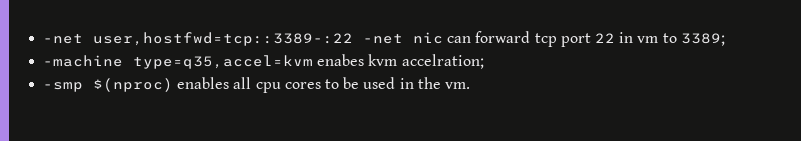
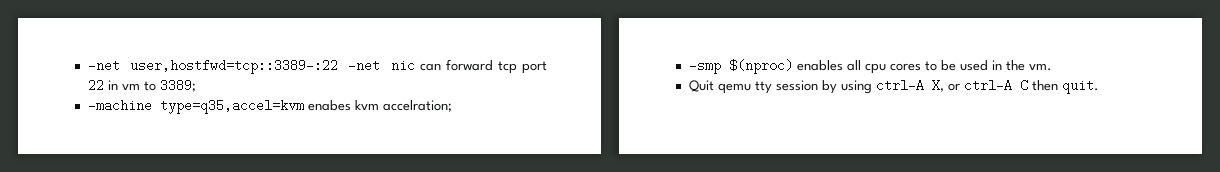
(470, 85) none -> [688,79,1099,94] // Quit qemu tty session by using ctrl-A X, or ctrl-A C then quit.

